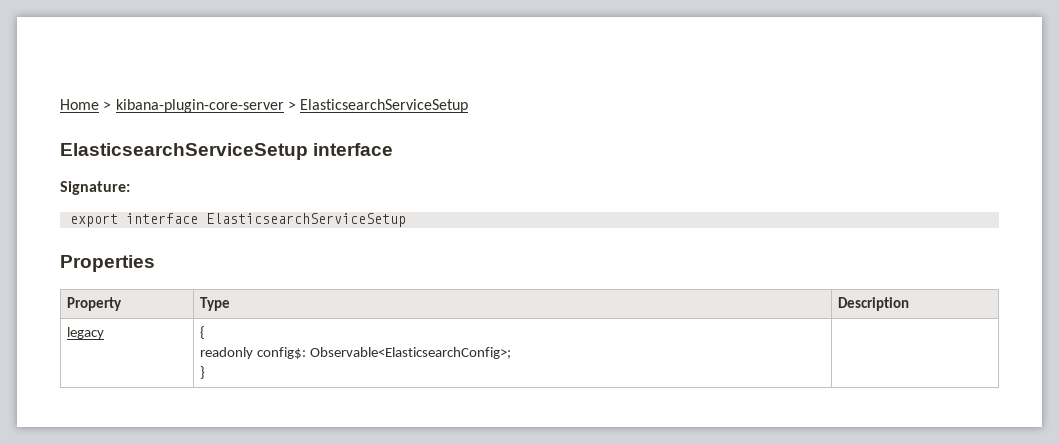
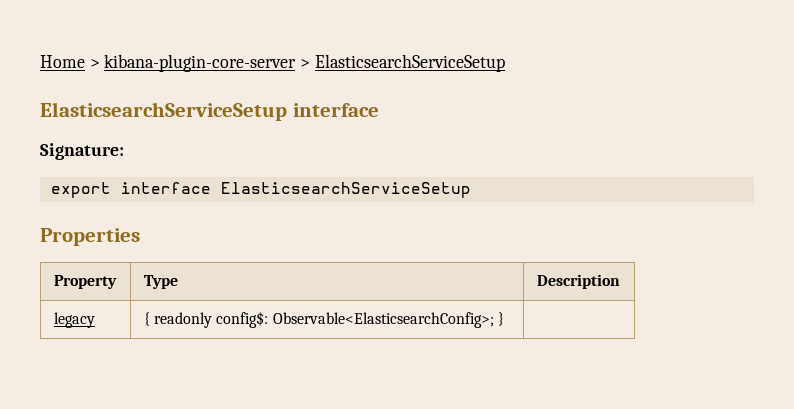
(205, 332) // -> (150, 319) none
(511, 353) // -> (494, 320) none

